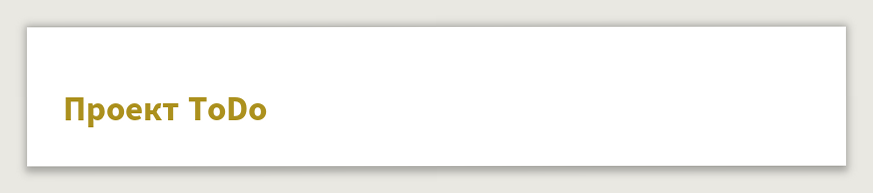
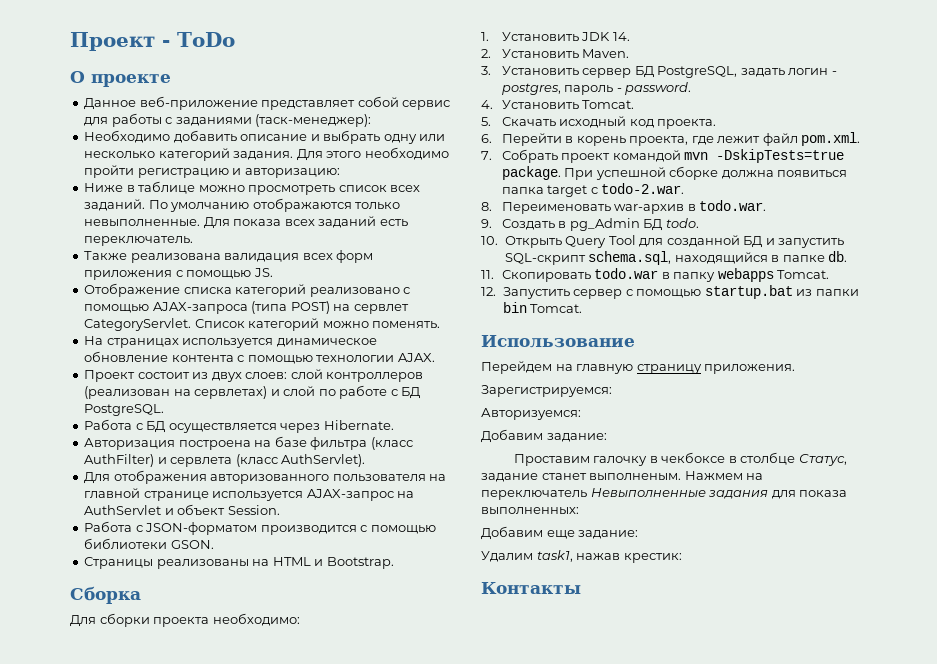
[63,97,180,128] Проект -> [70,32,170,51] Проект -
(269, 109) none -> [70,71,171,87] [84,96,451,110] [84,113,372,127] [84,130,446,144] [84,147,449,161] [84,165,340,178] [84,181,421,195] [84,198,401,212] [84,216,408,229] [84,236,194,246] [84,250,374,263] [84,268,273,280] [84,283,411,297] [84,301,409,314] [84,318,441,331] [84,336,377,348] [84,351,435,364] [84,369,424,382] [84,385,421,399] [84,404,165,416] [84,419,394,433] [84,436,413,450] [84,454,366,467] [84,470,447,484] [84,488,415,501] [84,504,280,515] [84,521,436,535] [84,538,214,549] [84,557,394,569] [70,586,141,604] [70,613,300,627] [481,32,630,42] [481,49,630,59] [481,66,837,78] [501,82,692,95] [481,100,635,110] [481,116,717,129] [481,132,861,146] [481,149,845,163] [501,166,848,180] [501,183,685,197] [481,200,767,214] [481,218,699,231] [481,235,845,248] [504,251,848,265] [481,268,830,282] [481,285,859,299] [502,302,583,313] [481,335,635,348] [481,361,796,374] [481,385,612,397] [481,408,581,420] [481,429,607,443] [513,452,847,466] [481,471,764,482] [481,488,848,500] [481,507,579,515] [481,526,639,540] [481,550,682,563] [481,582,581,594] // О проекте // Данное веб-приложение представляет собой сервис для работы с заданиями (таск-менеджер): // Необходимо добавить описание и выбрать одну или несколько категорий задания. Для этого необходимо пройти регистрацию и авторизацию: // Ниже в таблице можно просмотреть список всех заданий. По умолчанию отображаются только невыполненные. Для показа всех заданий есть переключатель. // Также реализована валидация всех форм приложения с помощью JS. // Отображение списка категорий реализовано с помощью AJAX-запроса (типа POST) на сервлет CategoryServlet. Список категорий можно поменять. // На страницах используется динамическое обновление контента с помощью технологии AJAX. // Проект состоит из двух слоев: слой контроллеров (реализован на сервлетах) и слой по работе с БД PostgreSQL. // Работа с БД осуществляется через Hibernate. // Авторизация построена на базе фильтра (класс AuthFilter) и сервлета (класс AuthServlet). // Для отображения авторизованного пользователя на главной странице используется AJAX-запрос на AuthServlet и объект Session. // Работа с JSON-форматом производится с помощью библиотеки GSON. // Страницы реализованы на HTML и Bootstrap. // Сборка // Для сборки проекта необходимо: // 1. Установить JDK 14. // 2. Установить Maven. // 3. Установить сервер БД PostgreSQL, задать логин - postgres, пароль - password. // 4. Установить Tomcat. // 5. Скачать исходный код проекта. // 6. Перейти в корень проекта, где лежит файл pom.xml. // 7. Собрать проект командой mvn -DskipTests=true package. При успешной сборке должна появиться папка target c todo-2.war. // 8. Переименовать war-архив в todo.war. // 9. Создать в pg_Admin БД todo. // 10. Открыть Query Tool для созданной БД и запустить SQL-скрипт schema.sql, находящийся в папке db. // 11. Скопировать todo.war в папку webapps Tomcat. // 12. Запустить сервер с помощью startup.bat из папки bin Tomcat. // Использование // Перейдем на главную страницу приложения. // Зарегистрируемся: // Авторизуемся: // Добавим задание: // Проставим галочку в чекбоксе в столбце Статус, задание станет выполненым. Нажмем на переключатель Невыполненные задания для показа выполненных: // Добавим еще задание: // Удалим task1, нажав крестик: // Контакты

